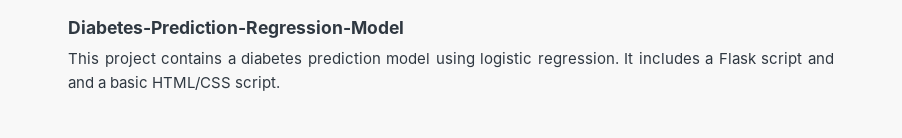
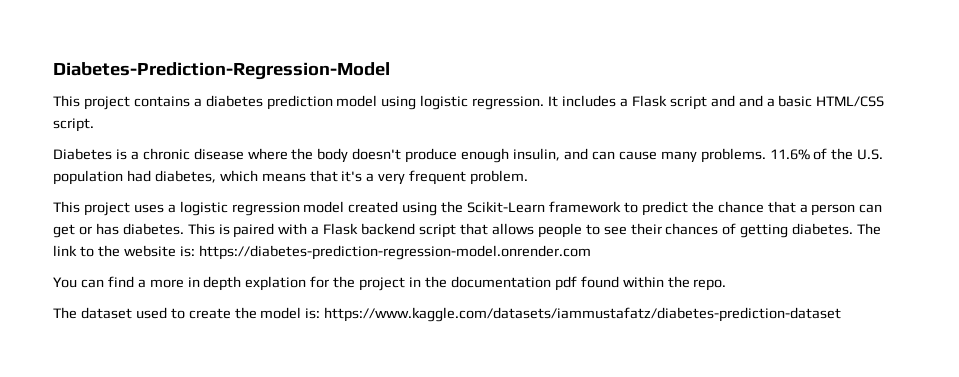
(281, 83) none -> [53,148,884,163] [53,170,529,185] [53,201,883,216] [53,223,882,238] [53,245,591,260] [53,276,727,291] [53,307,842,322] // Diabetes is a chronic disease where the body doesn't produce enough insulin, and can cause many problems. 11.6% of the U.S. population had diabetes, which means that it's a very frequent problem. // This project uses a logistic regression model created using the Scikit-Learn framework to predict the chance that a person can get or has diabetes. This is paired with a Flask backend script that allows people to see their chances of getting diabetes. The link to the website is: https://diabetes-prediction-regression-model.onrender.com // You can find a more in depth explation for the project in the documentation pdf found within the repo. // The dataset used to create the model is: https://www.kaggle.com/datasets/iammustafatz/diabetes-prediction-dataset

